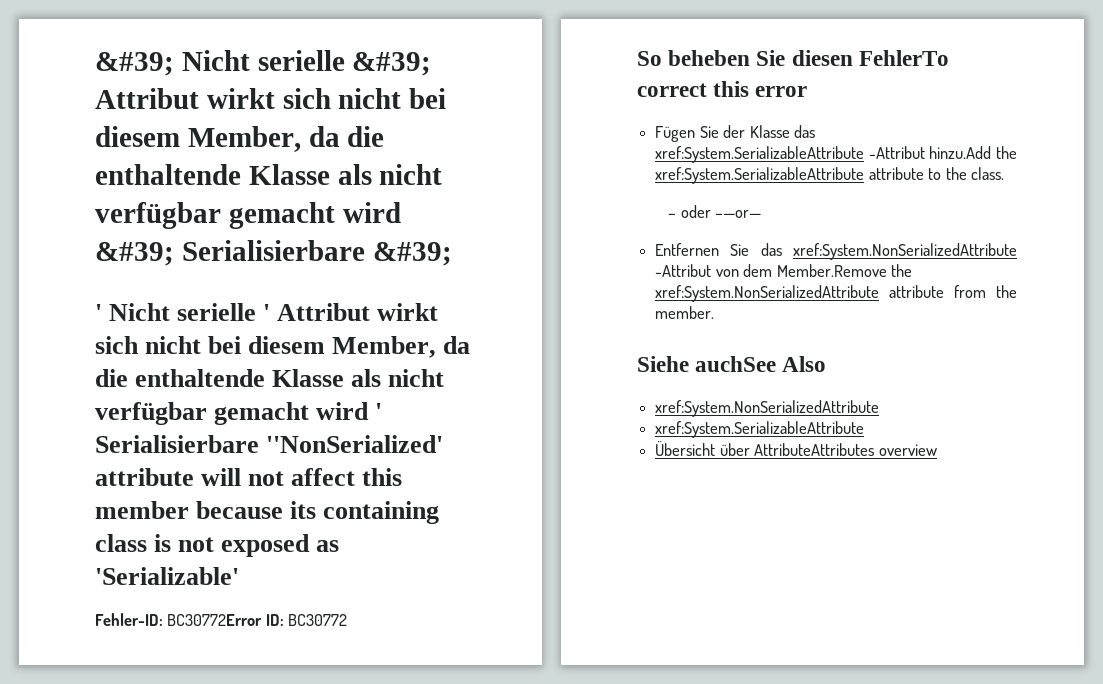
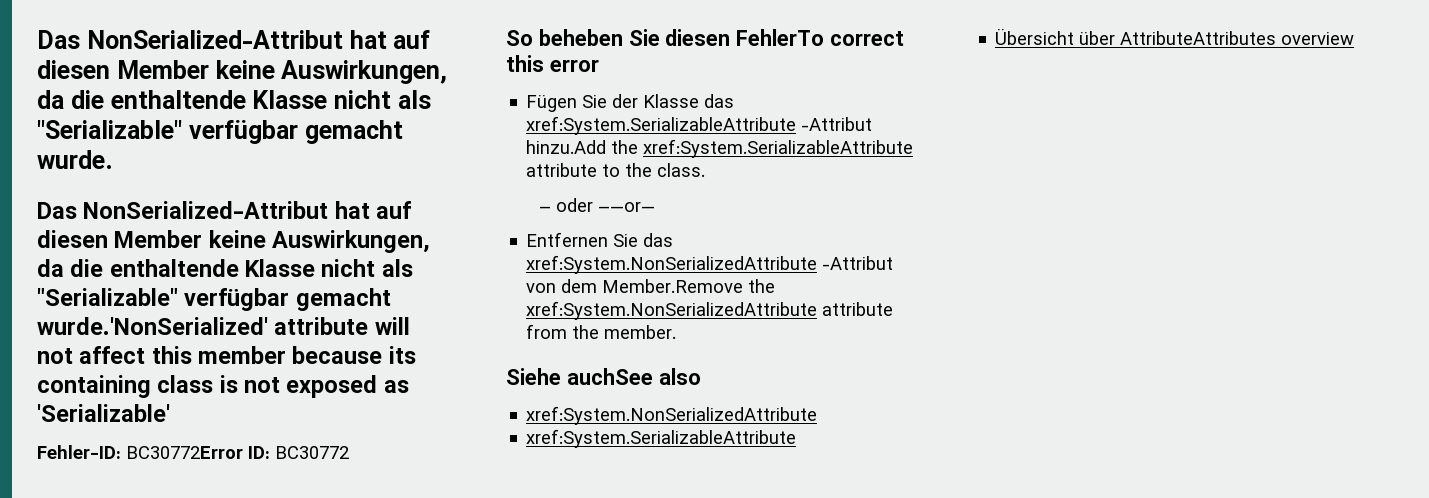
[95,50,432,76] [95,88,447,109] [95,126,385,152] [95,164,443,185] [95,202,401,229] [95,240,452,266] [95,303,439,321] [95,336,471,358] [95,369,445,387] [95,402,383,425] [95,435,444,453] &#39; Nicht serielle &#39; Attribut wirkt sich nicht bei diesem Member, da die enthaltende Klasse als nicht verfügbar gemacht wird &#39; Serialisierbare &#39; // ' Nicht serielle ' Attribut wirkt sich nicht bei diesem Member, da die enthaltende Klasse als nicht verfügbar gemacht wird ' Serialisierbare ''NonSerialized' -> [37,30,431,49] [37,60,448,84] [37,90,431,109] [37,120,403,144] [37,150,113,169] [37,201,412,219] [37,230,431,253] [37,259,413,277] [37,288,391,311] [37,317,268,335] Das NonSerialized-Attribut hat auf diesen Member keine Auswirkungen, da die enthaltende Klasse nicht als "Serializable" verfügbar gemacht wurde. // Das NonSerialized-Attribut hat auf diesen Member keine Auswirkungen, da die enthaltende Klasse nicht als "Serializable" verfügbar gemacht wurde.'NonSerialized'
[782,356,827,372] Also -> [658,368,701,385] also

